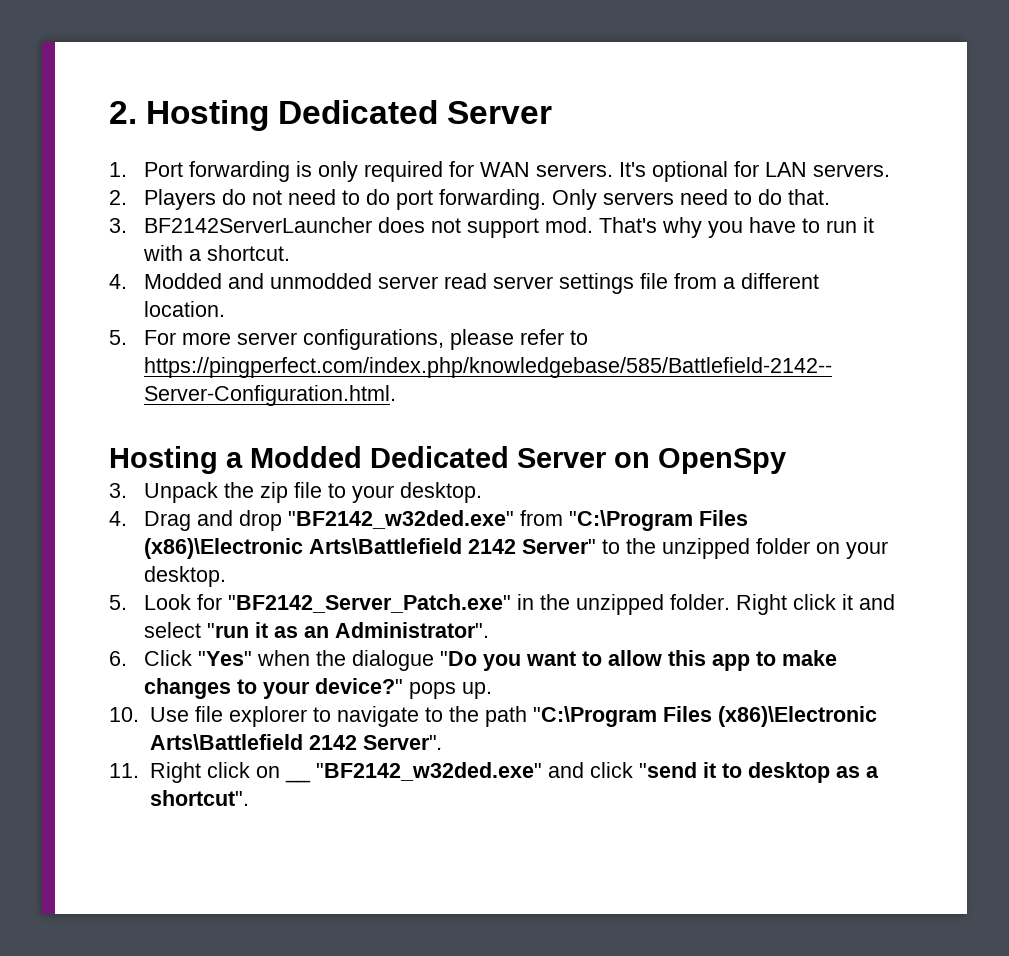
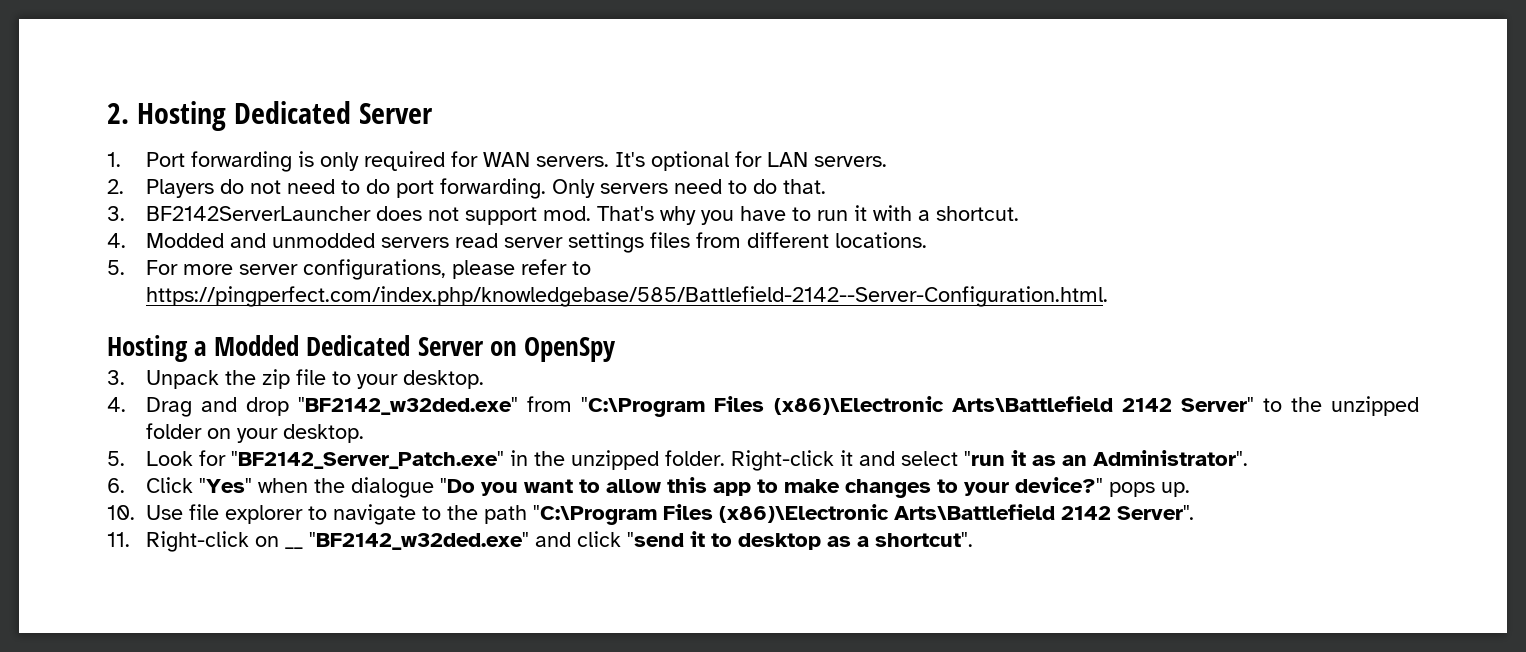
[377,276,438,289] server -> [381,237,450,248] servers
[639,273,819,289] [143,301,225,317] file from a different location. -> [650,232,928,248] files from different locations.
[735,594,836,615] Right click -> [731,450,835,471] Right-click
[149,762,250,783] Right click -> [146,531,250,552] Right-click

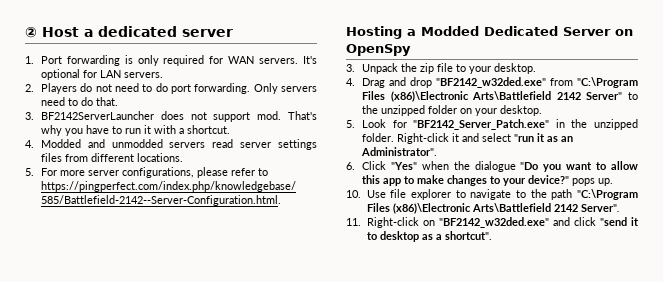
[107,101,433,131] 2. Hosting Dedicated Server -> [25,26,233,38] ② Host a dedicated server
[285,547,304,549] __ -> (435, 223) none

